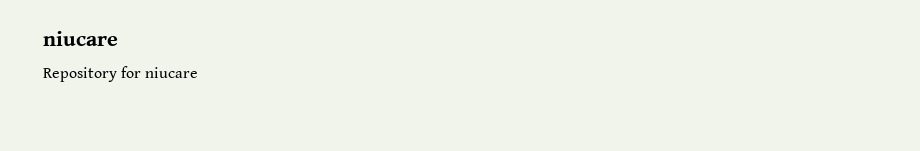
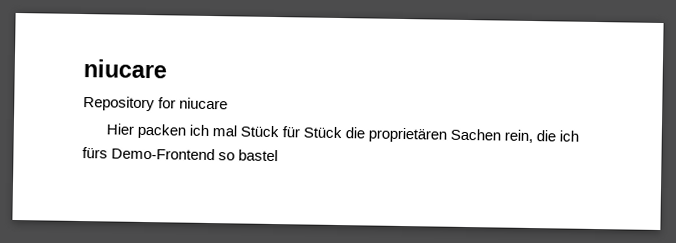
(199, 72) none -> [105,123,580,144] [82,147,279,162] // Hier packen ich mal Stück für Stück die proprietären Sachen rein, die ich fürs Demo-Frontend so bastel

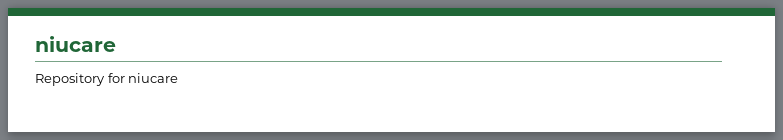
[105,123,580,144] [82,147,279,162] // Hier packen ich mal Stück für Stück die proprietären Sachen rein, die ich fürs Demo-Frontend so bastel -> (179, 78) none

